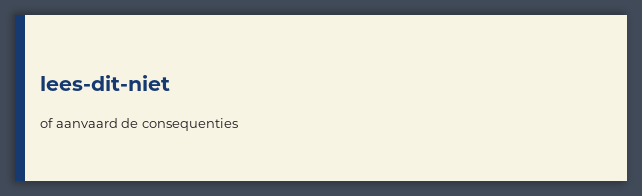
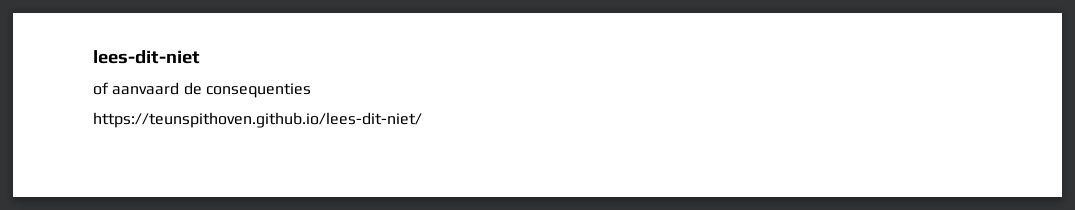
(238, 124) none -> [93,112,422,128] // https://teunspithoven.github.io/lees-dit-niet/

